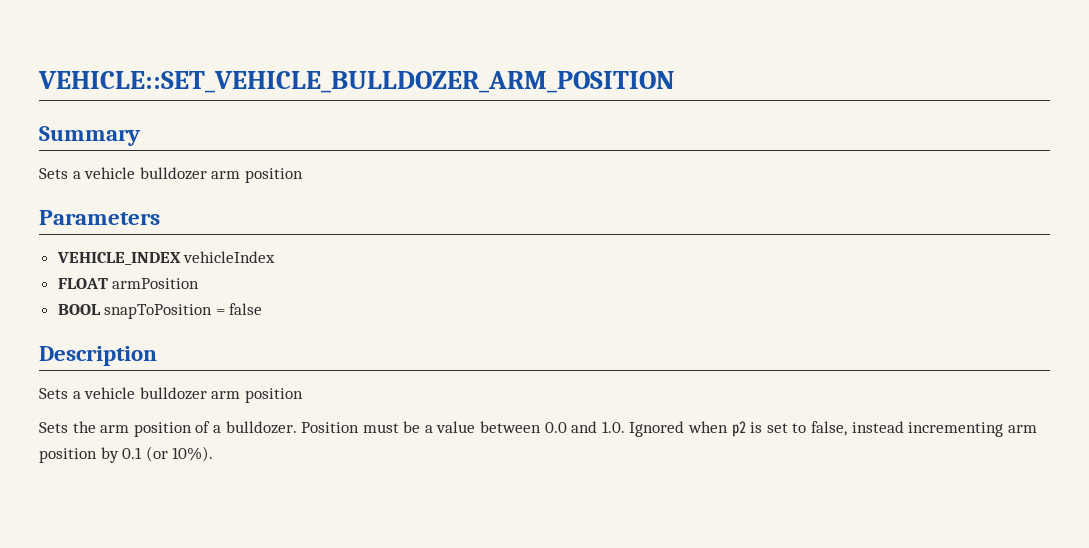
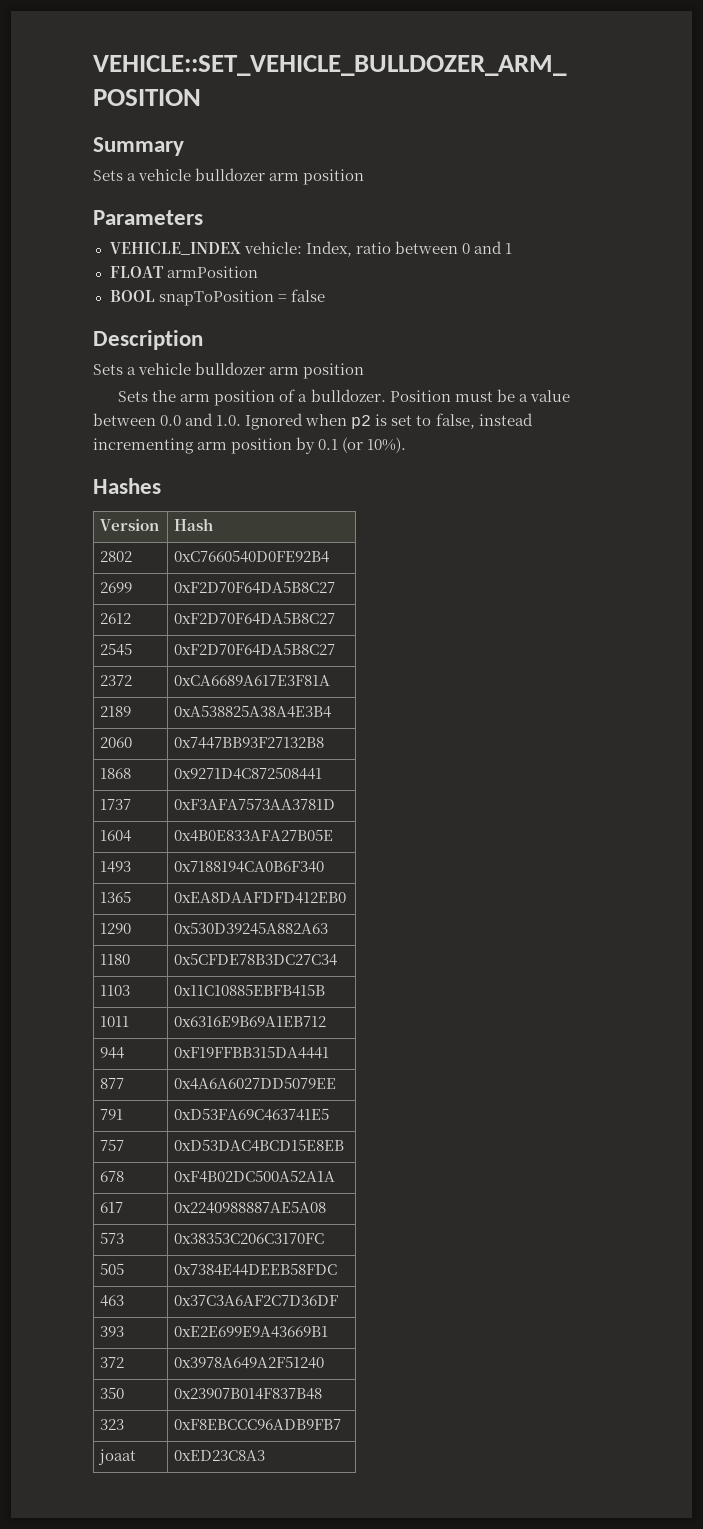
[183,251,276,263] vehicleIndex -> [243,241,512,257] vehicle: Index, ratio between 0 and 1
(214, 454) none -> [93,478,161,494] [100,519,160,531] [174,518,214,531] [100,551,133,562] [174,550,330,563] [100,582,133,593] [174,581,336,594] [100,613,132,624] [174,612,336,625] [100,643,133,656] [174,643,336,656] [100,675,133,686] [174,675,331,686] [100,706,132,717] [174,705,332,718] [100,737,133,748] [174,737,325,749] [100,768,132,779] [174,767,323,780] [100,799,132,810] [174,798,336,810] [100,830,132,842] [174,829,334,842] [100,861,132,873] [174,861,325,873] [100,891,132,903] [174,892,347,904] [100,923,132,934] [174,922,329,935] [100,954,131,965] [174,953,338,966] [100,985,131,996] [174,984,326,997] [100,1016,130,1027] [174,1016,327,1027] [100,1047,125,1059] [174,1046,330,1059] [100,1078,125,1089] [174,1077,337,1090] [100,1109,124,1120] [174,1108,330,1121] [100,1139,125,1151] [174,1139,345,1152] [100,1171,125,1182] [174,1170,336,1183] [100,1202,124,1213] [174,1201,327,1214] [100,1232,125,1244] [174,1232,325,1244] [100,1263,125,1275] [174,1263,338,1276] [100,1295,125,1307] [174,1295,339,1306] [100,1326,125,1337] [174,1326,329,1338] [100,1357,125,1368] [174,1356,325,1369] [100,1387,125,1399] [174,1388,323,1400] [100,1419,125,1430] [174,1419,342,1430] [98,1449,137,1465] [174,1450,266,1461] // Hashes // Version | Hash // 2802 | 0xC7660540D0FE92B4 // 2699 | 0xF2D70F64DA5B8C27 // 2612 | 0xF2D70F64DA5B8C27 // 2545 | 0xF2D70F64DA5B8C27 // 2372 | 0xCA6689A617E3F81A // 2189 | 0xA538825A38A4E3B4 // 2060 | 0x7447BB93F27132B8 // 1868 | 0x9271D4C872508441 // 1737 | 0xF3AFA7573AA3781D // 1604 | 0x4B0E833AFA27B05E // 1493 | 0x7188194CA0B6F340 // 1365 | 0xEA8DAAFDFD412EB0 // 1290 | 0x530D39245A882A63 // 1180 | 0x5CFDE78B3DC27C34 // 1103 | 0x11C10885EBFB415B // 1011 | 0x6316E9B69A1EB712 // 944 | 0xF19FFBB315DA4441 // 877 | 0x4A6A6027DD5079EE // 791 | 0xD53FA69C463741E5 // 757 | 0xD53DAC4BCD15E8EB // 678 | 0xF4B02DC500A52A1A // 617 | 0x2240988887AE5A08 // 573 | 0x38353C206C3170FC // 505 | 0x7384E44DEEB58FDC // 463 | 0x37C3A6AF2C7D36DF // 393 | 0xE2E699E9A43669B1 // 372 | 0x3978A649A2F51240 // 350 | 0x23907B014F837B48 // 323 | 0xF8EBCCC96ADB9FB7 // joaat | 0xED23C8A3

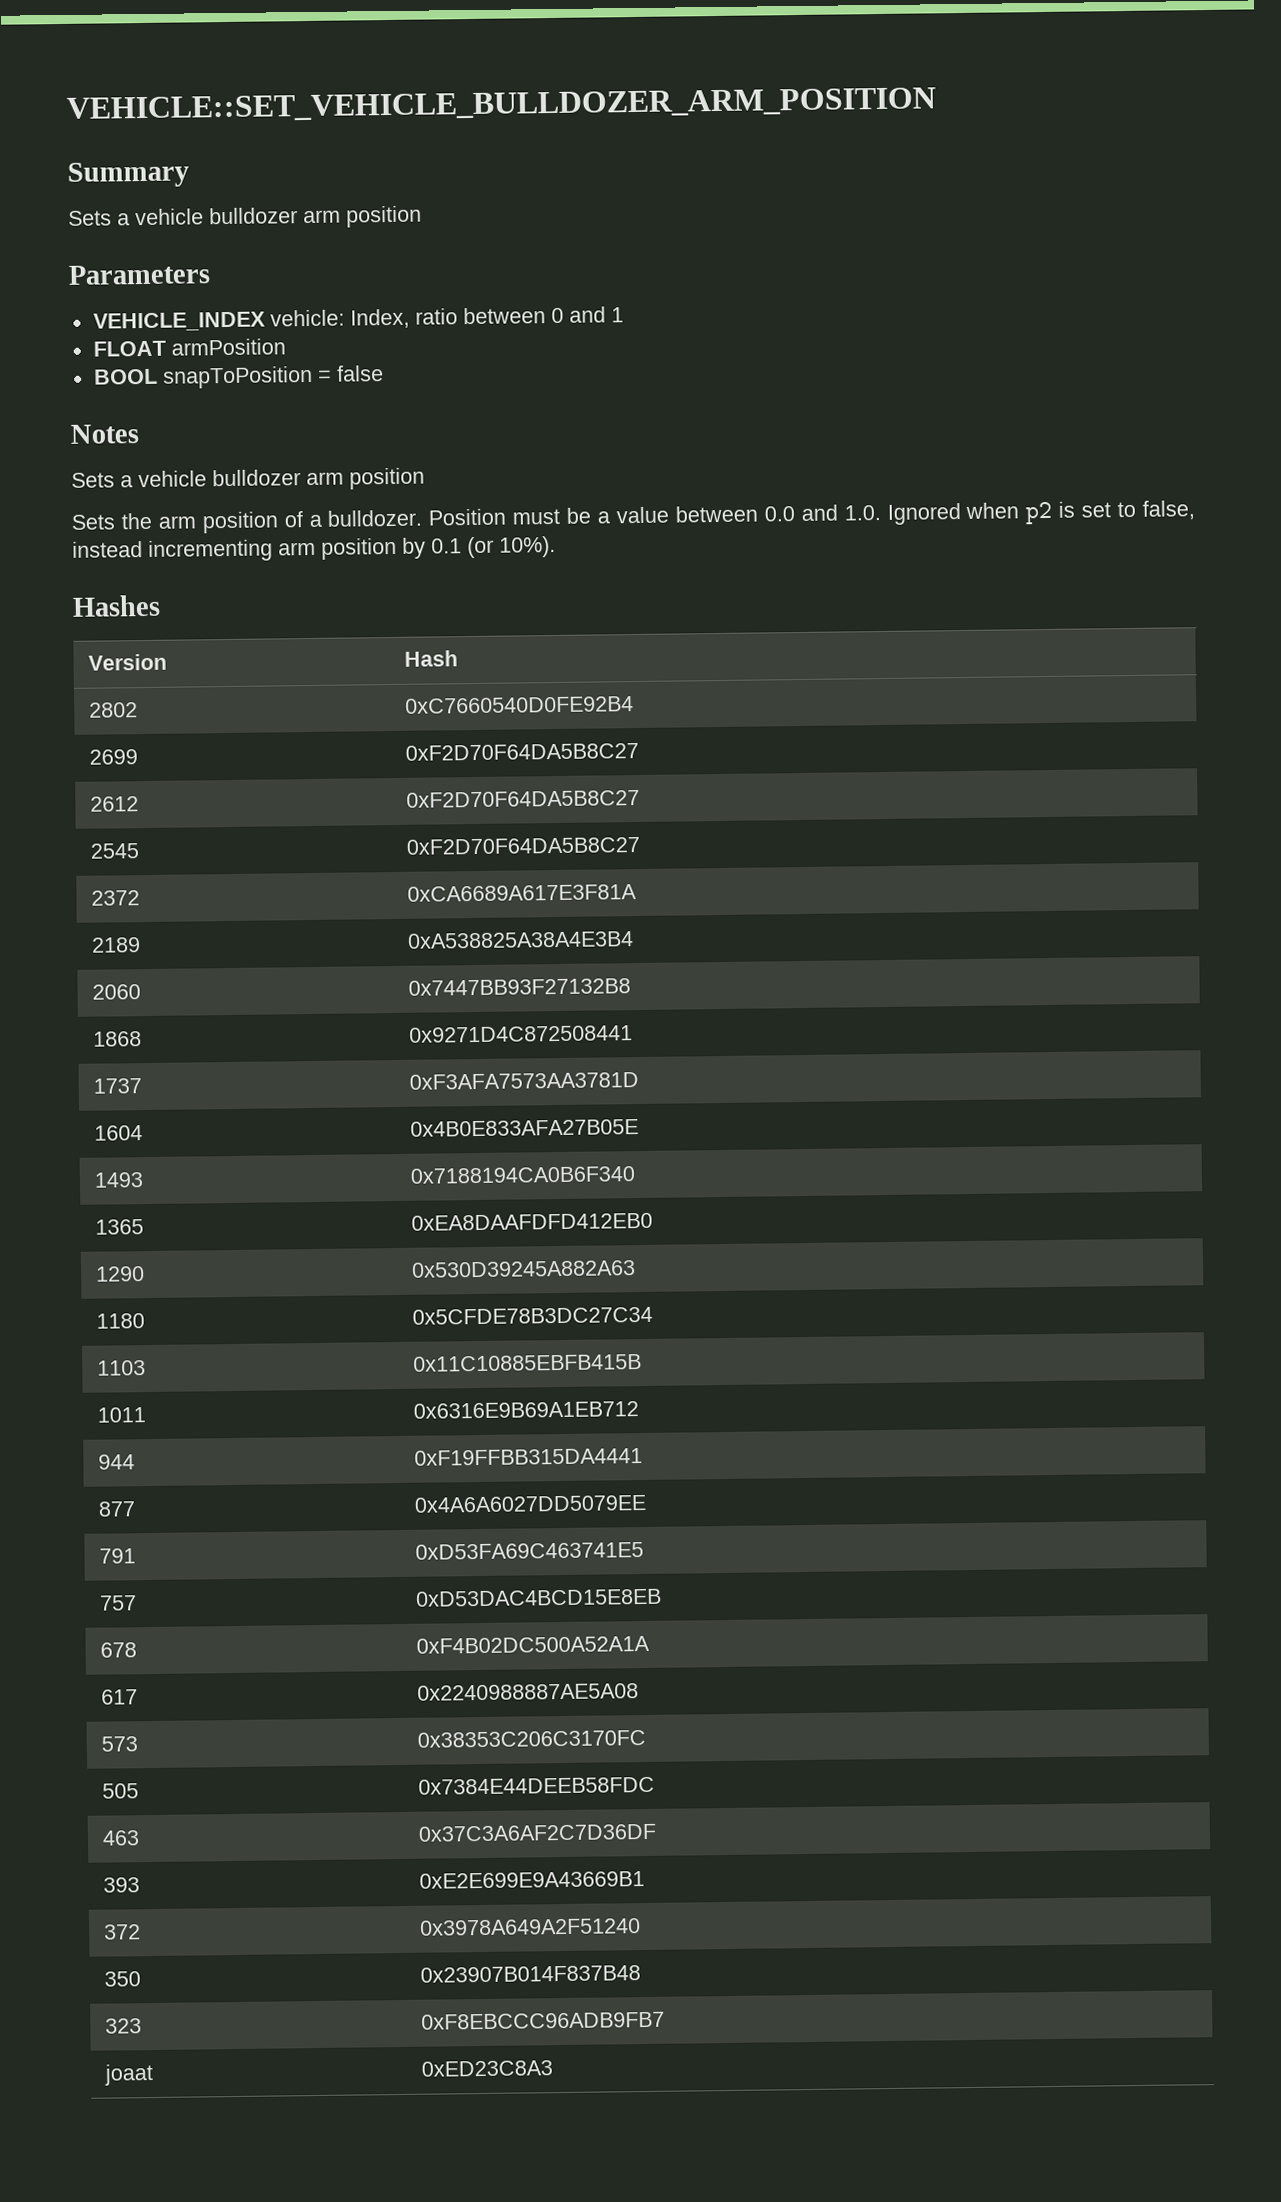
[93,330,203,350] Description -> [70,424,139,444] Notes

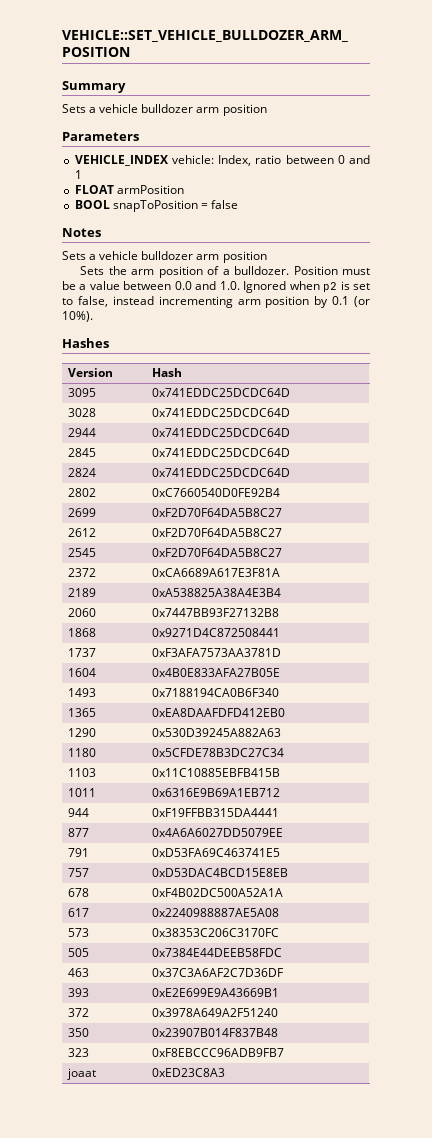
(458, 658) none -> [67,388,96,397] [151,388,290,397] [67,408,96,417] [151,408,290,417] [67,428,96,437] [151,428,290,437] [67,448,96,457] [151,448,290,457] [67,468,96,477] [151,468,290,477] // 3095 | 0x741EDDC25DCDC64D // 3028 | 0x741EDDC25DCDC64D // 2944 | 0x741EDDC25DCDC64D // 2845 | 0x741EDDC25DCDC64D // 2824 | 0x741EDDC25DCDC64D

